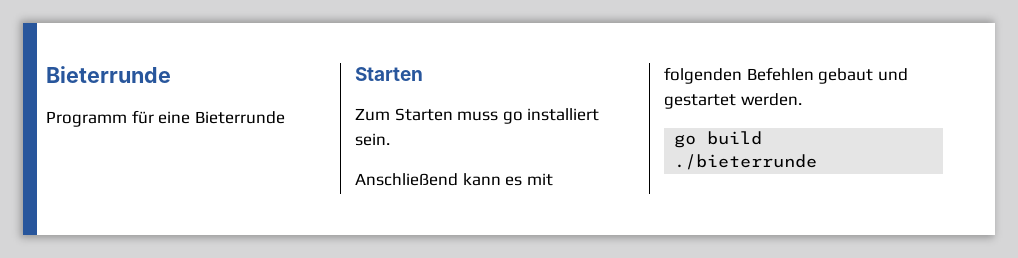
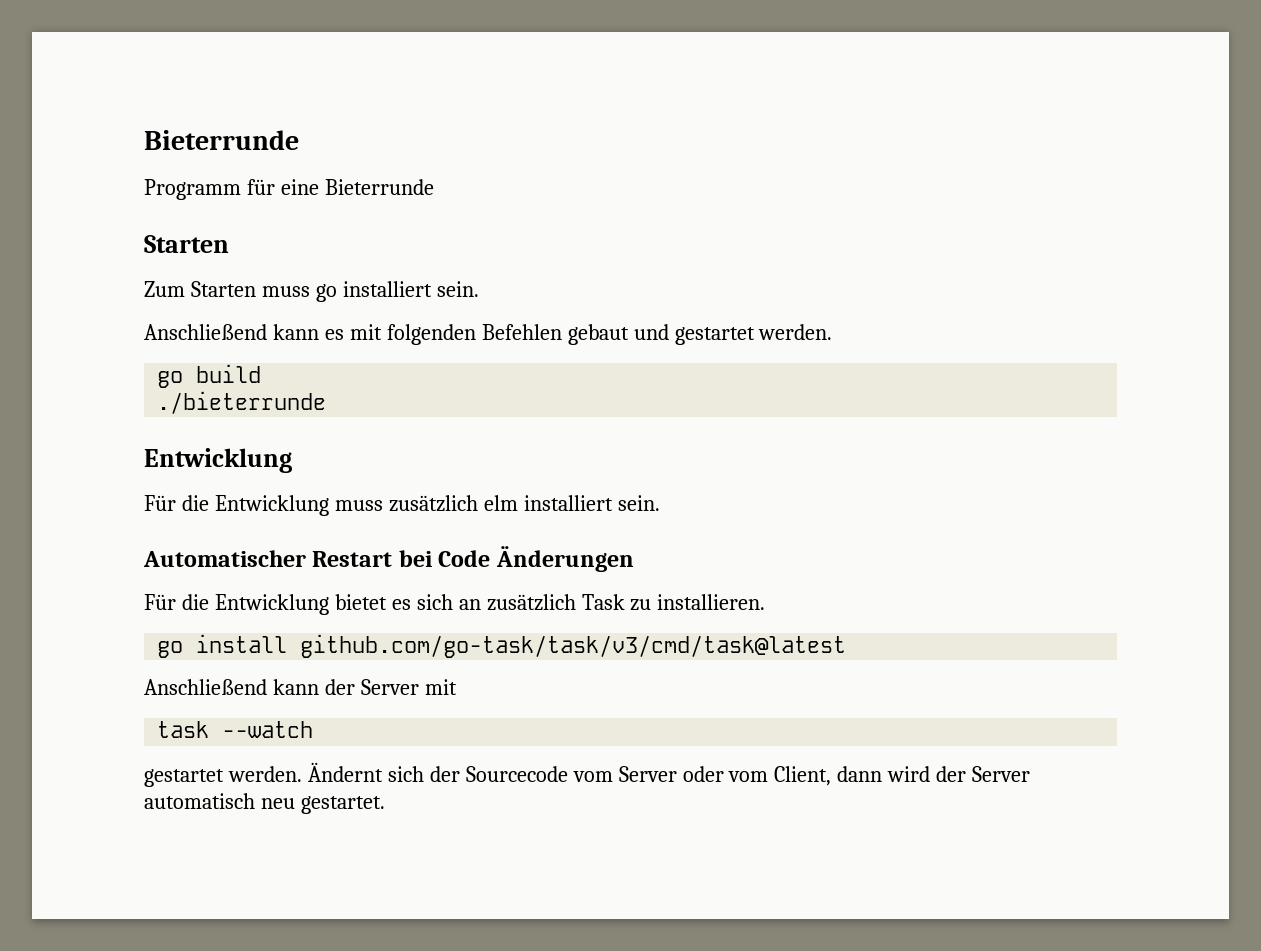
(818, 162) none -> [144,448,292,473] [144,495,660,516] [143,546,634,572] [144,594,766,615] [157,634,847,658] [144,679,457,695] [157,721,314,738] [144,762,1031,787] [144,793,385,814] // Entwicklung // Für die Entwicklung muss zusätzlich elm installiert sein. // Automatischer Restart bei Code Änderungen // Für die Entwicklung bietet es sich an zusätzlich Task zu installieren. // go install github.com/go-task/task/v3/cmd/task@latest // Anschließend kann der Server mit // task --watch // gestartet werden. Ändernt sich der Sourcecode vom Server oder vom Client, dann wird der Server automatisch neu gestartet.

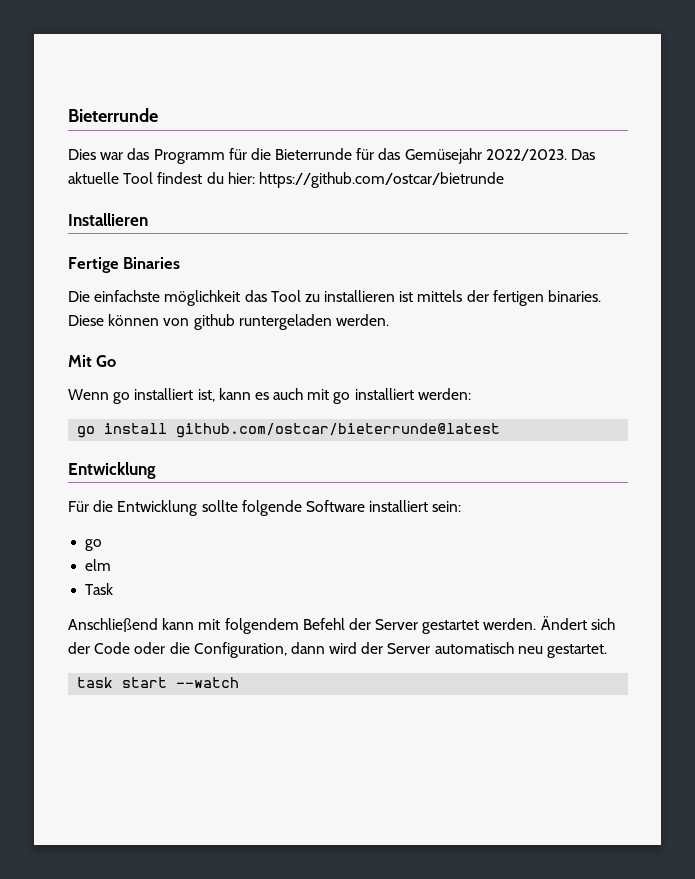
[144,130,299,150] Bieterrunde // -> [68,108,158,122] [68,148,150,160] Bieterrunde // Dies war das
[280,179,434,195] [144,235,229,253] [144,281,479,302] [144,324,833,345] [157,364,262,388] [157,391,327,414] eine Bieterrunde // Starten // Zum Starten muss go installiert sein. // Anschließend kann es mit folgenden Befehlen gebaut und gestartet werden. // go build // ./bieterrunde -> [250,148,596,164] [68,172,504,188] [68,213,148,226] [68,257,181,273] [68,290,602,306] [68,314,389,330] [68,355,117,367] [68,388,471,404] [77,423,501,438] die Bieterrunde für das Gemüsejahr 2022/2023. Das aktuelle Tool findest du hier: https://github.com/ostcar/bietrunde // Installieren // Fertige Binaries // Die einfachste möglichkeit das Tool zu installieren ist mittels der fertigen binaries. Diese können von github runtergeladen werden. // Mit Go // Wenn go installiert ist, kann es auch mit go installiert werden: // go install github.com/ostcar/bieterrunde@latest
[334,495,660,512] [143,546,634,572] [144,594,766,615] [157,634,847,658] [144,679,457,695] [157,721,314,738] [144,762,383,787] muss zusätzlich elm installiert sein. // Automatischer Restart bei Code Änderungen // Für die Entwicklung bietet es sich an zusätzlich Task zu installieren. // go install github.com/go-task/task/v3/cmd/task@latest // Anschließend kann der Server mit // task --watch // gestartet werden. Ändernt -> [201,500,462,516] [85,539,103,551] [85,559,112,571] [85,583,114,595] [68,616,587,634] sollte folgende Software installiert sein: // go // elm // Task // Anschließend kann mit folgendem Befehl der Server gestartet werden. Ändert
[465,766,832,786] Sourcecode vom Server oder vom Client, -> [94,642,287,658] Code oder die Configuration,
(385, 805) none -> [77,677,240,688] // task start --watch

